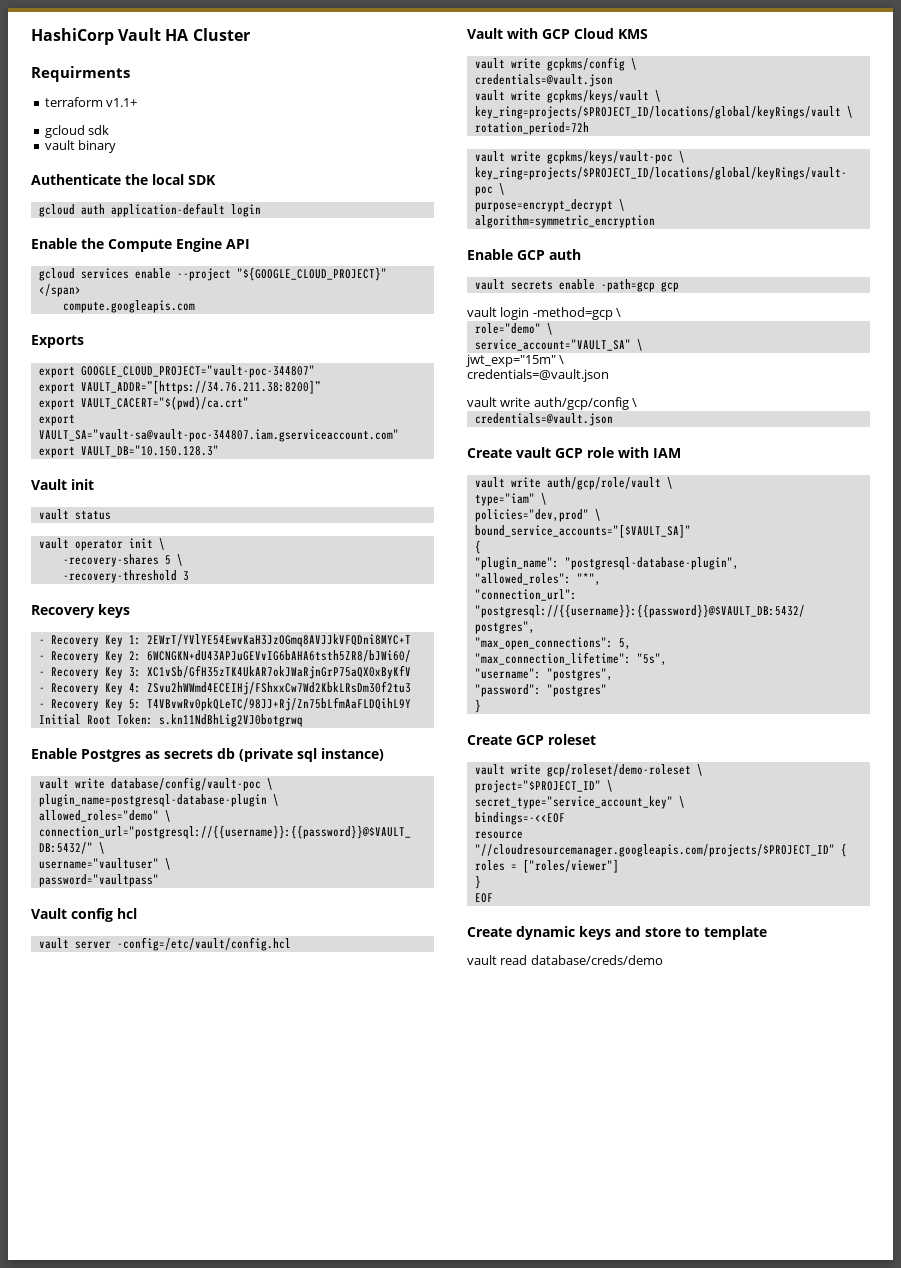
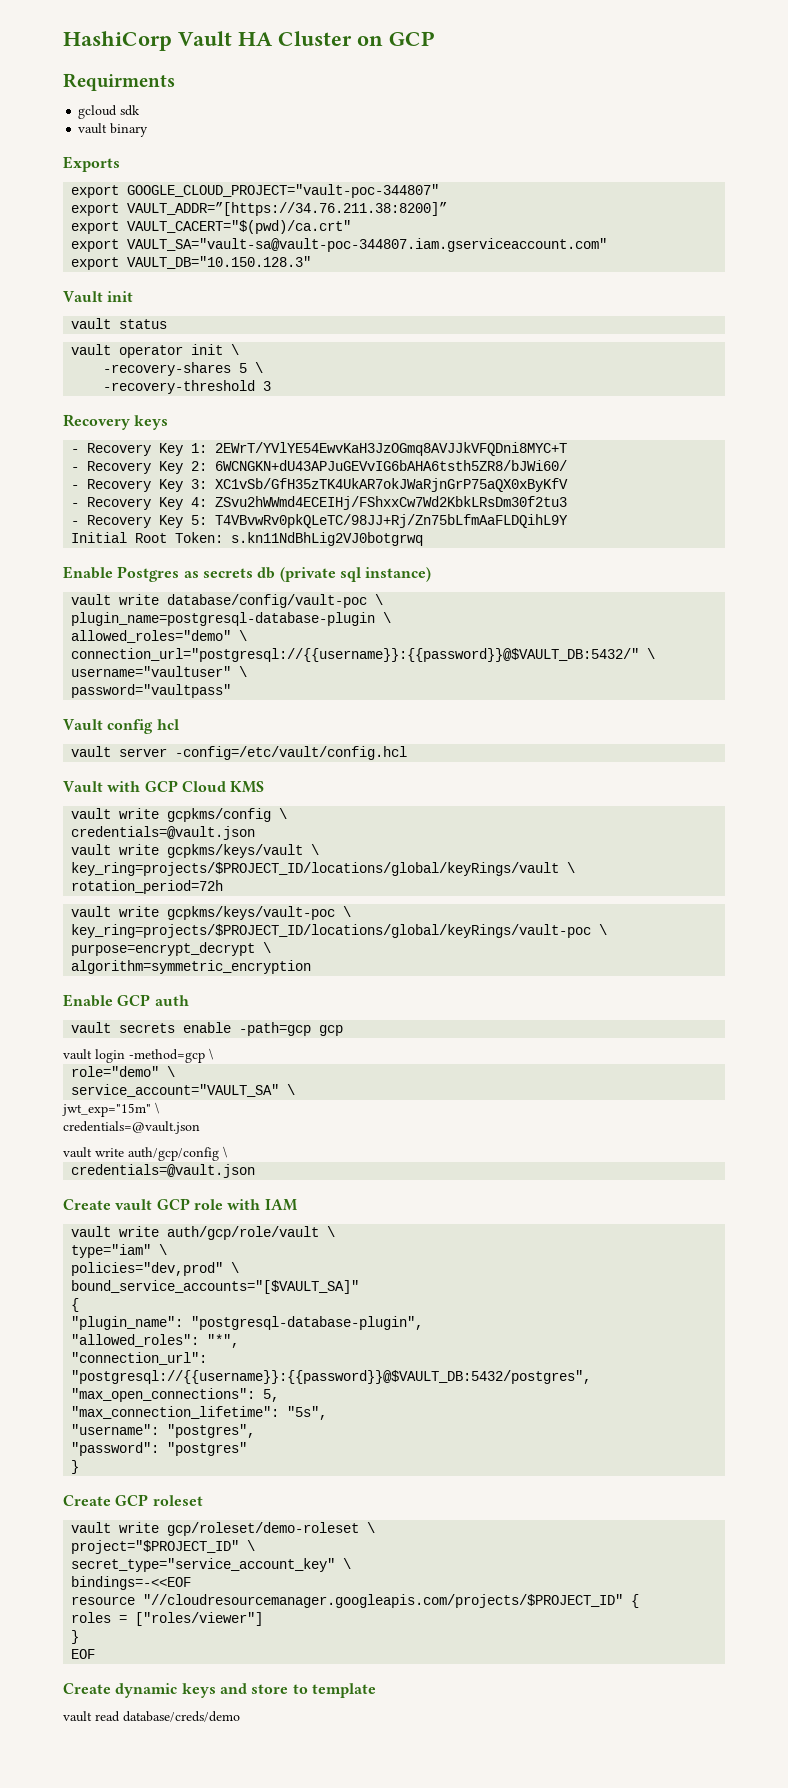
(250, 34) none -> [357,31,435,46] on GCP
[44,97,138,107] // terraform v1.1+ -> (175, 82) none
[31,174,216,185] [38,203,261,217] [31,238,250,252] [38,267,387,281] [38,284,81,297] [62,300,195,313] // Authenticate the local SDK // gcloud auth application-default login // Enable the Compute Engine API // gcloud services enable --project "${GOOGLE_CLOUD_PROJECT}" </span> // compute.googleapis.com -> (149, 130) none

